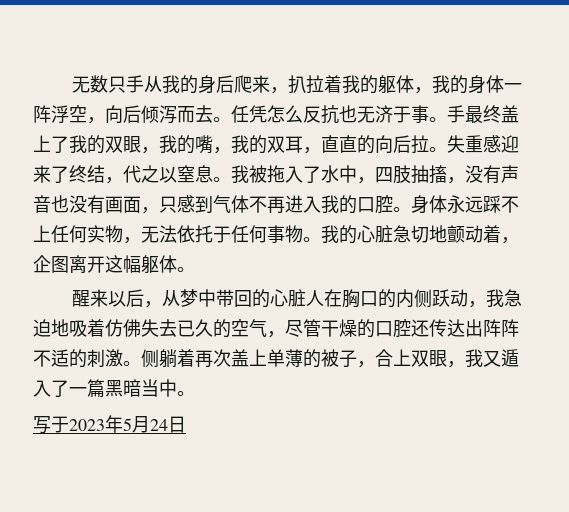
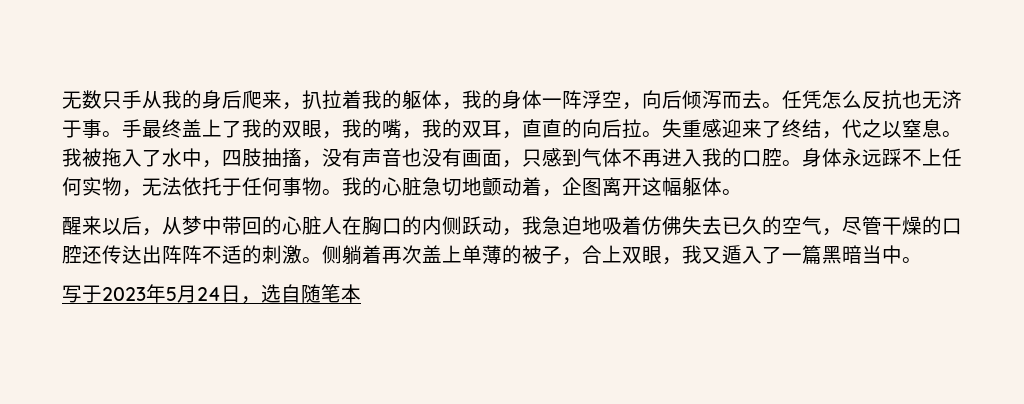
(186, 424) none -> [241,284,361,304] ，选自随笔本

